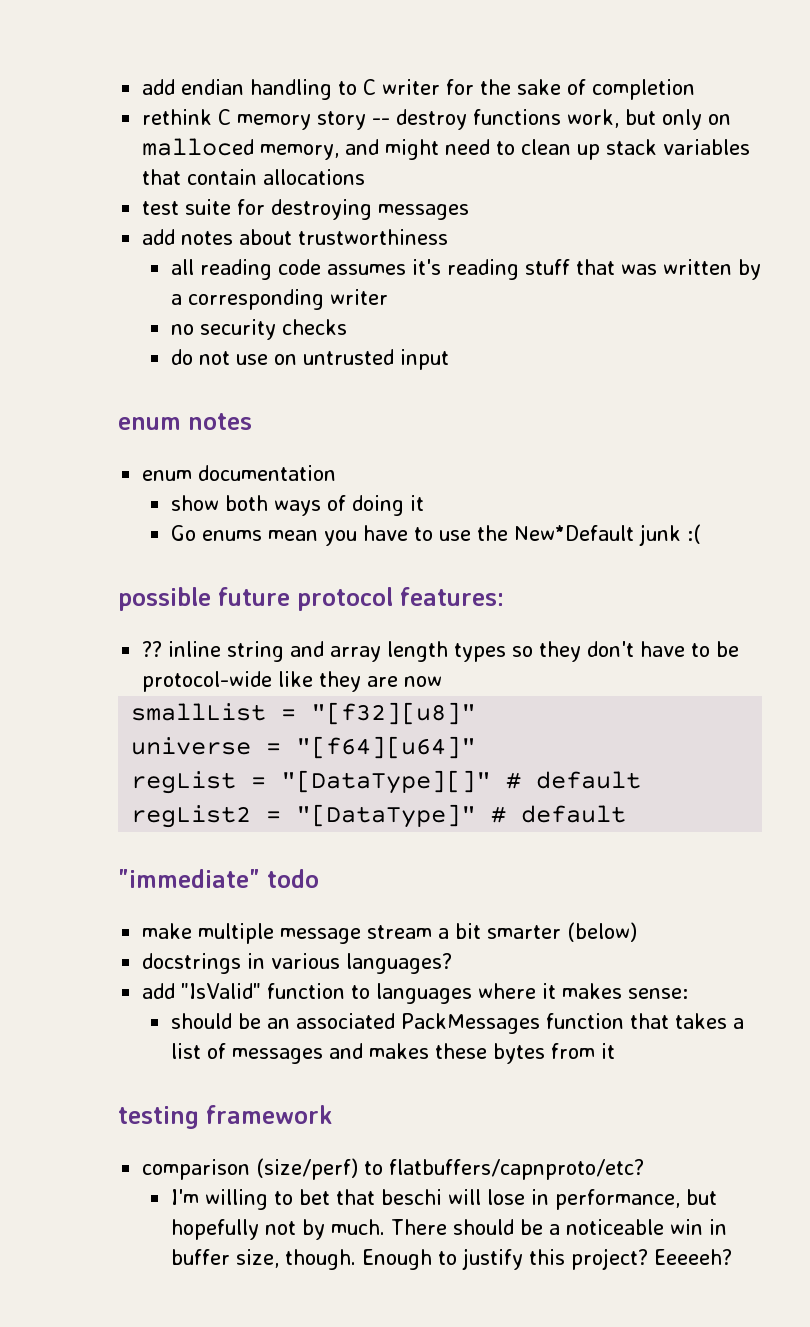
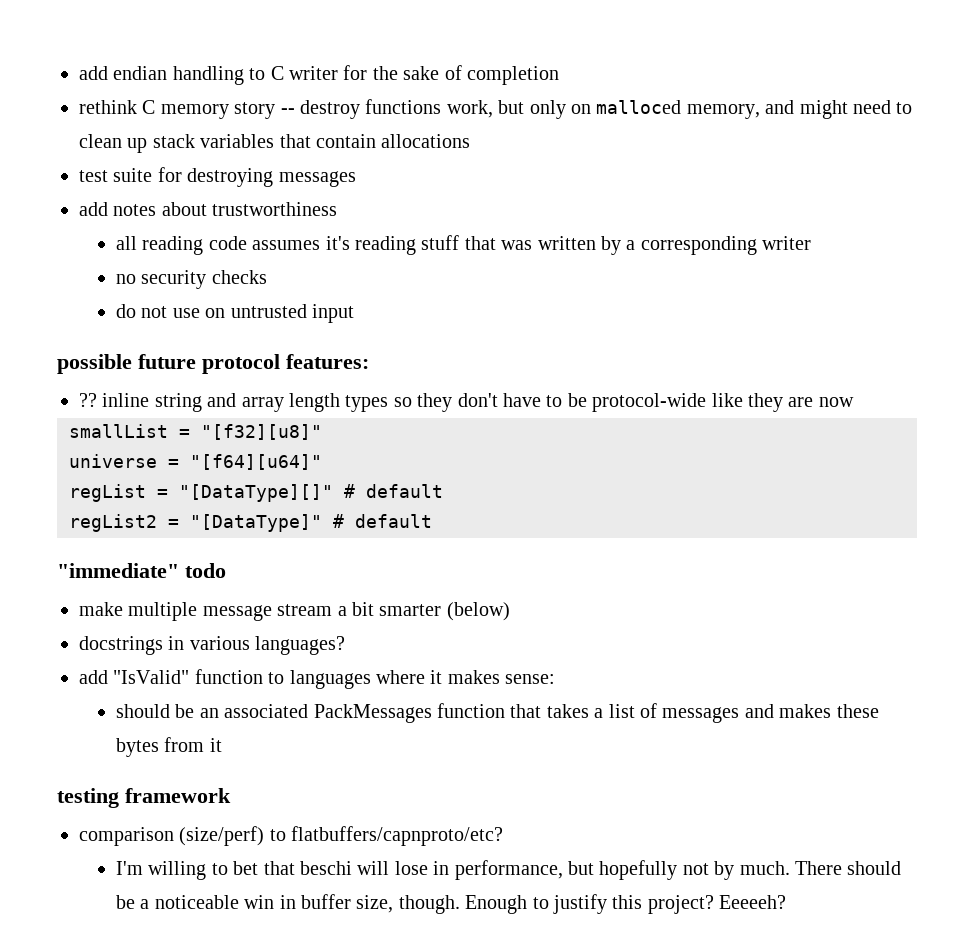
[118,413,252,430] [142,465,337,481] [170,495,424,516] [170,524,701,546] // enum notes // enum documentation // show both ways of doing it // Go enums mean you have to use the New*Default junk :( -> (354, 313) none

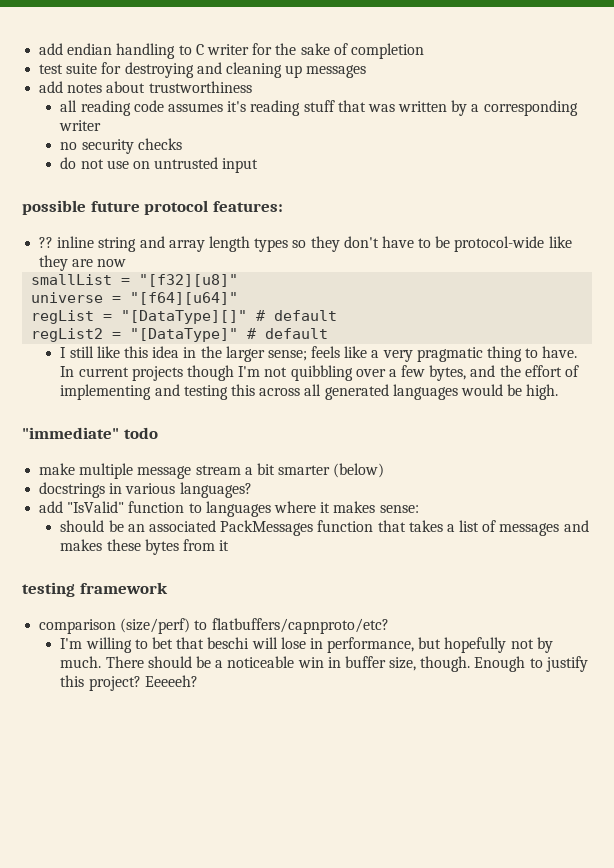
[79,99,913,119] [79,134,471,153] // rethink C memory story -- destroy functions work, but only on malloced memory, and might need to clean up stack variables that contain allocations -> (424, 51) none
(274, 177) none -> [196,62,303,78] and cleaning up
(432, 521) none -> [60,346,578,362] [60,365,580,381] [60,384,559,400] // I still like this idea in the larger sense; feels like a very pragmatic thing to have. In current projects though I'm not quibbling over a few bytes, and the effort of implementing and testing this across all generated languages would be high.

